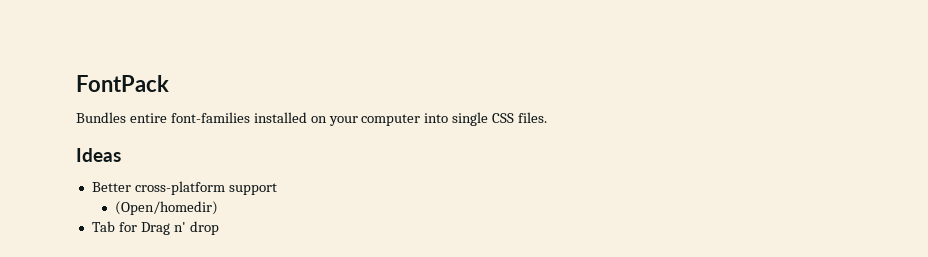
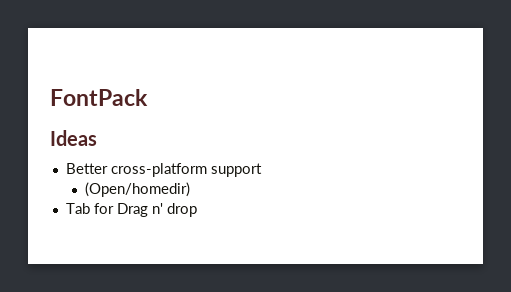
[76,112,548,126] // Bundles entire font-families installed on your computer into single CSS files. -> (148, 97) none

